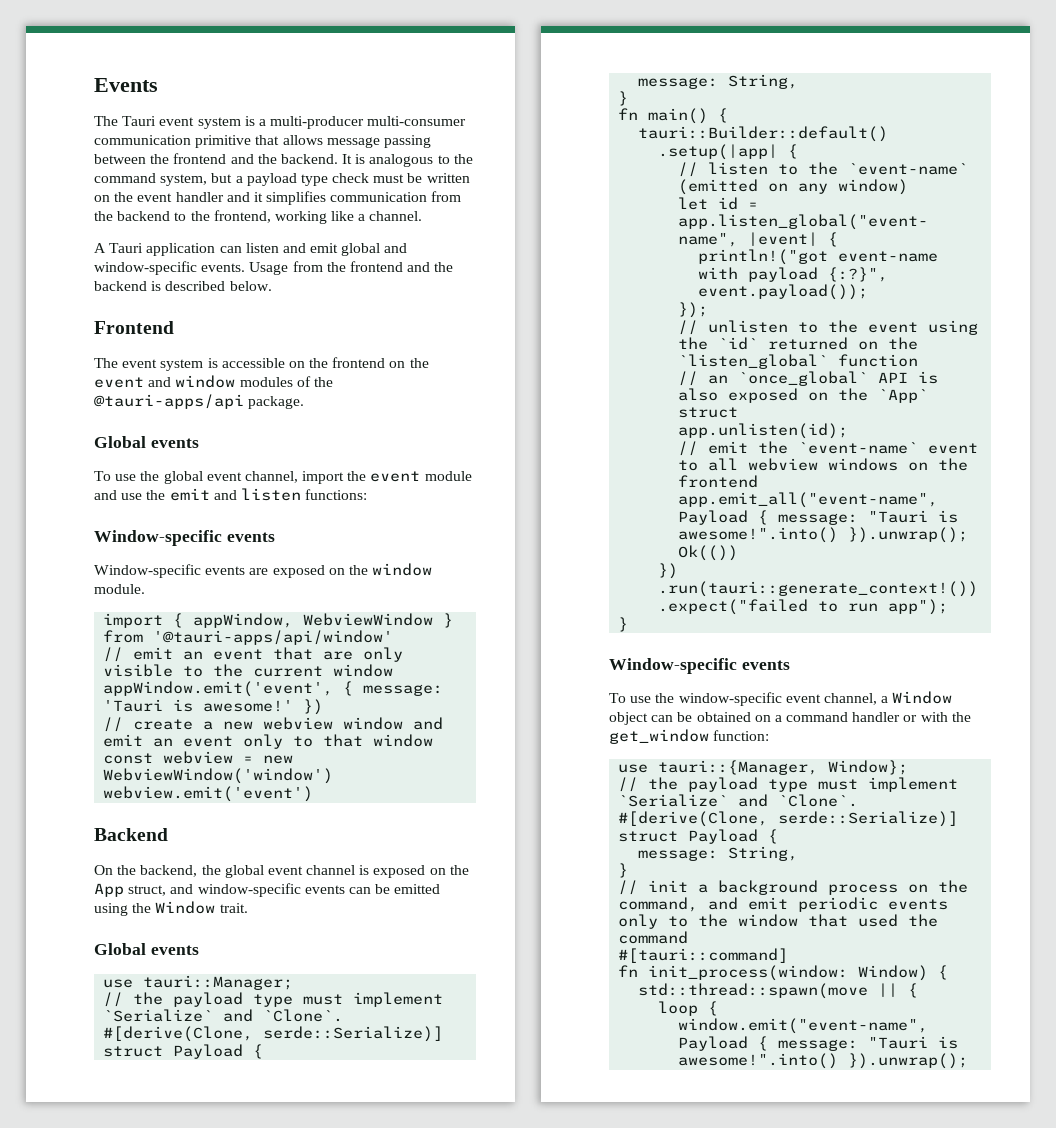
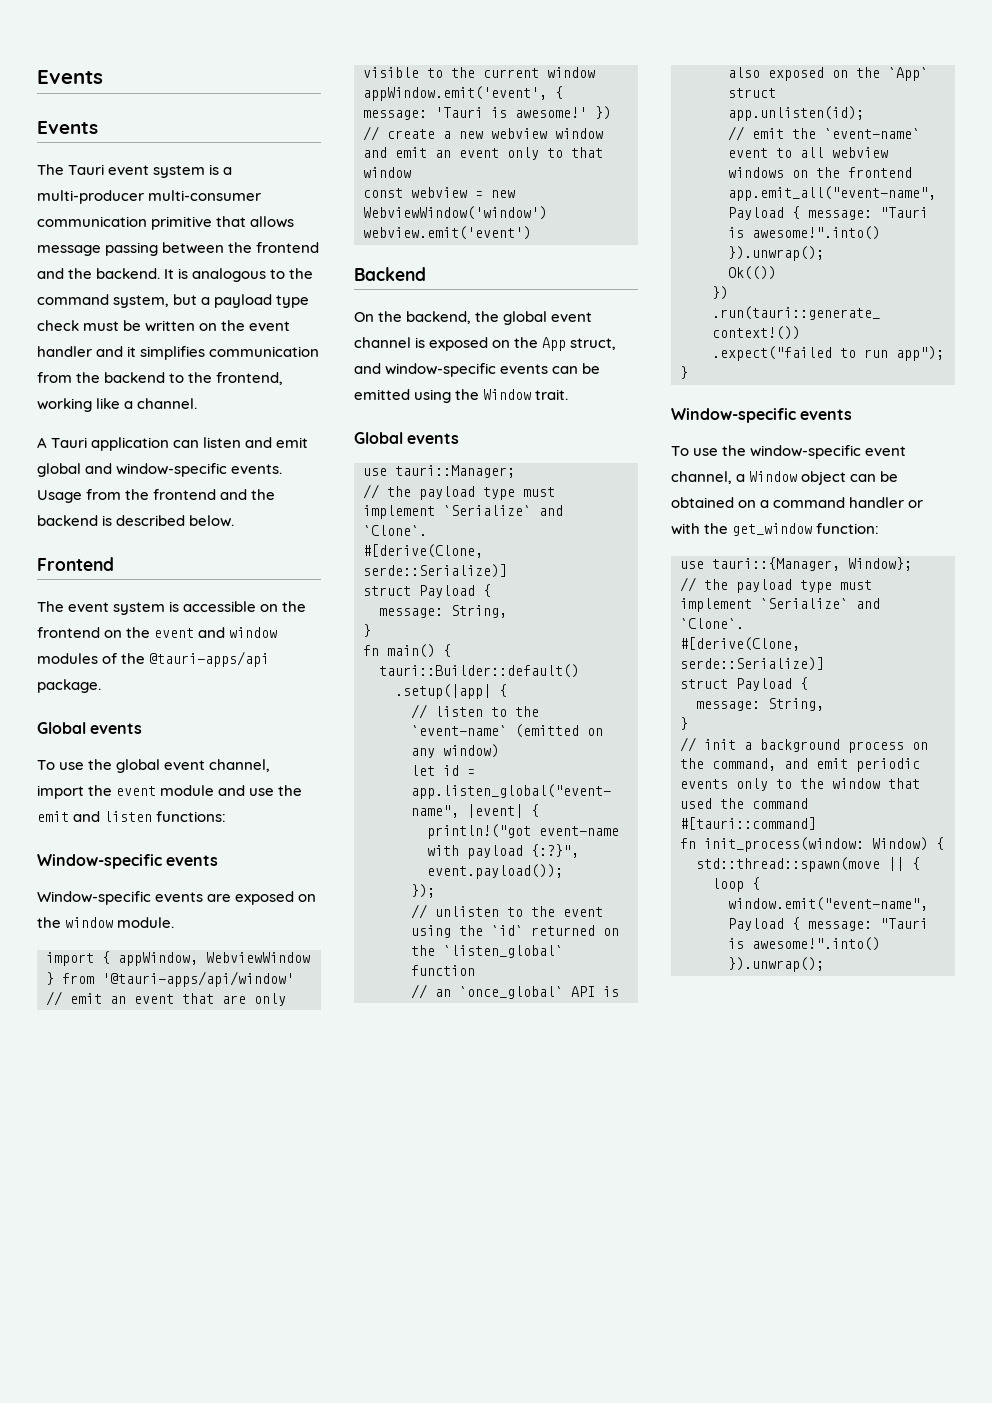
[94,78,158,92] Events -> [37,70,103,84] [37,121,98,134] Events // Events

